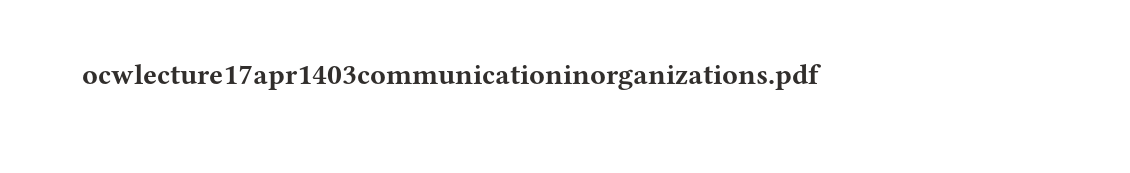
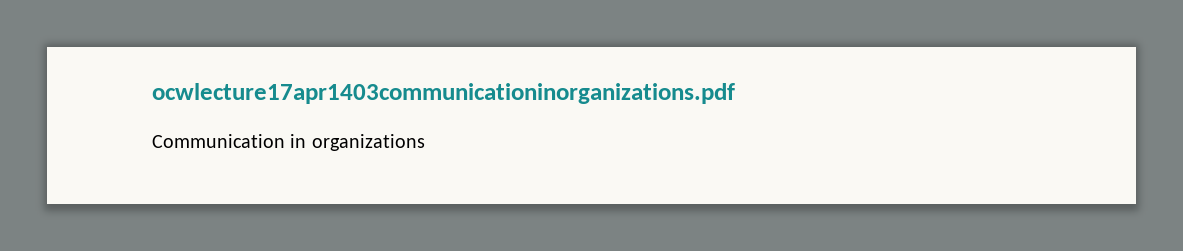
(822, 77) none -> [152,134,425,151] // Communication in organizations

